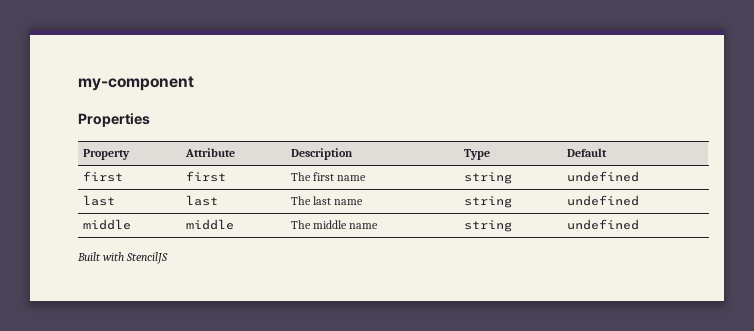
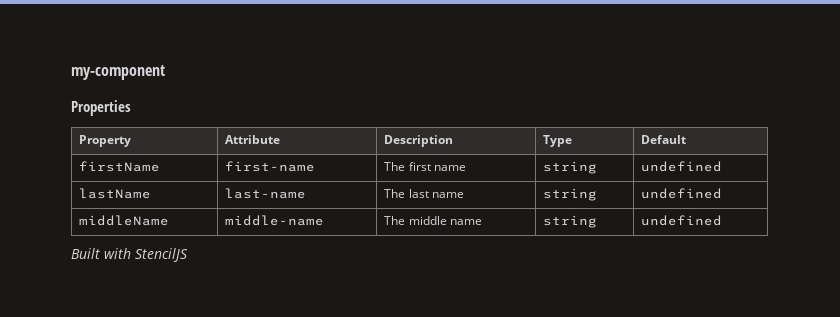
[83,171,124,182] [186,171,227,182] first | first -> [79,161,161,172] [225,161,316,172] firstName | first-name
[83,195,116,206] [186,195,219,206] last | last -> [79,188,152,199] [225,188,307,199] lastName | last-name
[83,219,132,230] [186,219,235,230] middle | middle -> [79,215,170,226] [225,215,325,226] middleName | middle-name

